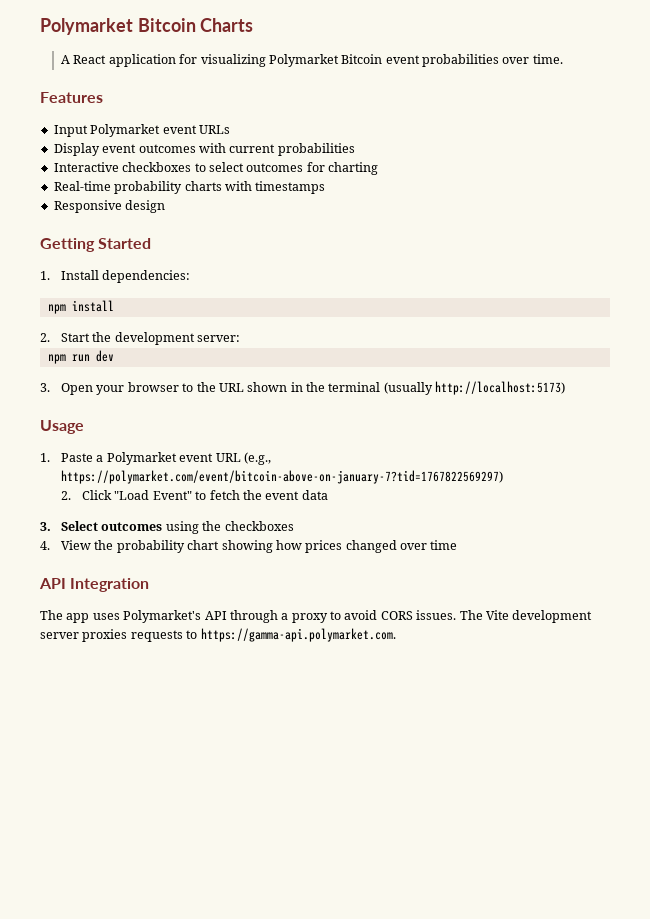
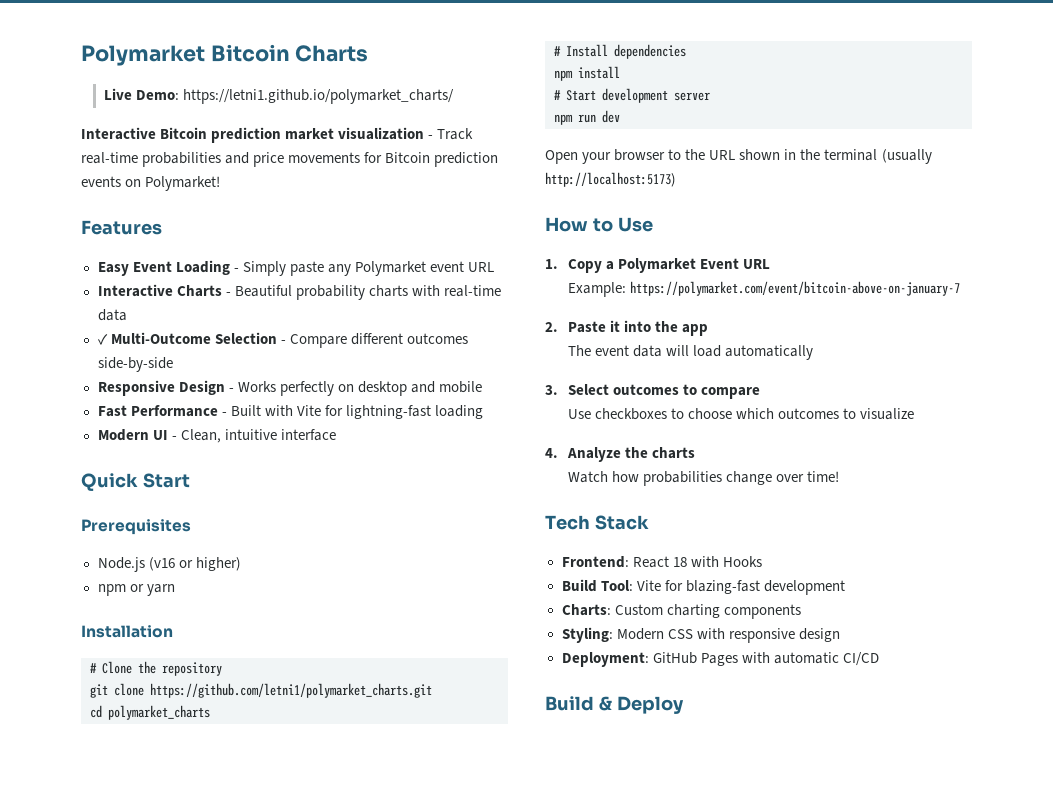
[61,54,563,67] [40,92,103,103] [53,124,230,137] [53,143,355,156] [53,162,378,175] [53,181,326,194] [53,200,166,213] [40,238,152,252] [40,270,191,283] [47,300,114,314] [40,332,241,345] A React application for visualizing Polymarket Bitcoin event probabilities over time. // Features // Input Polymarket event URLs // Display event outcomes with current probabilities // Interactive checkboxes to select outcomes for charting // Real-time probability charts with timestamps // Responsive design // Getting Started // 1. Install dependencies: // npm install // 2. Start the development server: -> [103,88,454,104] [81,127,474,143] [81,152,499,167] [81,176,221,191] [81,220,162,235] [97,260,494,276] [97,284,501,300] [97,309,127,321] [97,332,468,348] [97,357,173,372] [97,380,482,396] [97,405,483,419] [97,429,336,443] [81,473,190,491] [81,519,191,535] [97,557,241,572] [97,584,175,596] [81,625,173,638] [90,661,222,676] [90,683,432,698] [90,705,210,720] [554,44,686,59] [554,66,620,81] [554,88,710,103] Live Demo: https://letni1.github.io/polymarket_charts/ // Interactive Bitcoin prediction market visualization - Track real-time probabilities and price movements for Bitcoin prediction events on Polymarket! // Features // Easy Event Loading - Simply paste any Polymarket event URL // Interactive Charts - Beautiful probability charts with real-time data // ✓ Multi-Outcome Selection - Compare different outcomes side-by-side // Responsive Design - Works perfectly on desktop and mobile // Fast Performance - Built with Vite for lightning-fast loading // Modern UI - Clean, intuitive interface // Quick Start // Prerequisites // Node.js (v16 or higher) // npm or yarn // Installation // # Clone the repository // git clone https://github.com/letni1/polymarket_charts.git // cd polymarket_charts // # Install dependencies // npm install // # Start development server
[40,383,50,392] 3. -> (620, 116) none
[40,420,84,434] [40,452,271,465] [61,470,504,484] [61,490,262,500] Usage // 1. Paste a Polymarket event URL (e.g., https://polymarket.com/event/bitcoin-above-on-january-7?tid=1767822569297) // 2. Click "Load Event" to fetch the -> [545,217,653,232] [545,258,771,273] [567,281,960,297] [545,320,709,336] [567,345,591,356] How to Use // 1. Copy a Polymarket Event URL // Example: https://polymarket.com/event/bitcoin-above-on-january-7 // 2. Paste it into the app // The
(328, 495) none -> [666,345,814,360] will load automatically
[165,521,294,534] [40,540,458,553] [39,578,150,592] [40,610,593,623] [40,628,396,642] using the checkboxes // 4. View the probability chart showing how prices changed over time // API Integration // The app uses Polymarket's API through a proxy to avoid CORS issues. The Vite development server proxies requests to https://gamma-api.polymarket.com. -> [682,384,761,399] [567,408,915,420] [545,447,695,462] [567,471,840,486] [545,515,649,530] [561,556,762,568] [561,579,845,595] [561,604,801,619] [561,627,840,643] [561,652,879,667] [545,696,684,714] to compare // Use checkboxes to choose which outcomes to visualize // 4. Analyze the charts // Watch how probabilities change over time! // Tech Stack // Frontend: React 18 with Hooks // Build Tool: Vite for blazing-fast development // Charts: Custom charting components // Styling: Modern CSS with responsive design // Deployment: GitHub Pages with automatic CI/CD // Build & Deploy

